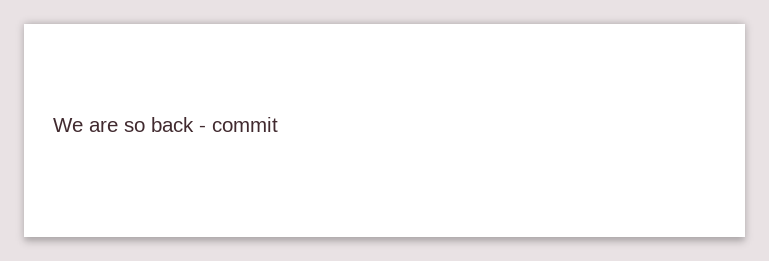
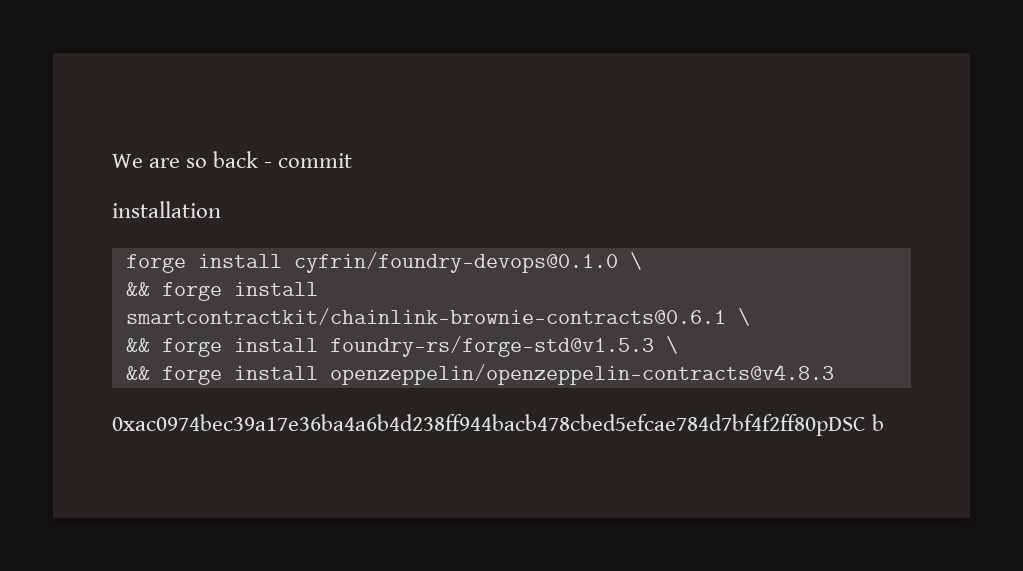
(278, 124) none -> [112,201,221,218] [125,252,642,273] [125,282,318,301] [125,308,750,326] [125,336,678,357] [125,364,834,385] [112,414,885,436] // installation // forge install cyfrin/foundry-devops@0.1.0 \ // && forge install smartcontractkit/chainlink-brownie-contracts@0.6.1 \ // && forge install foundry-rs/forge-std@v1.5.3 \ // && forge install openzeppelin/openzeppelin-contracts@v4.8.3 // 0xac0974bec39a17e36ba4a6b4d238ff944bacb478cbed5efcae784d7bf4f2ff80pDSC b

